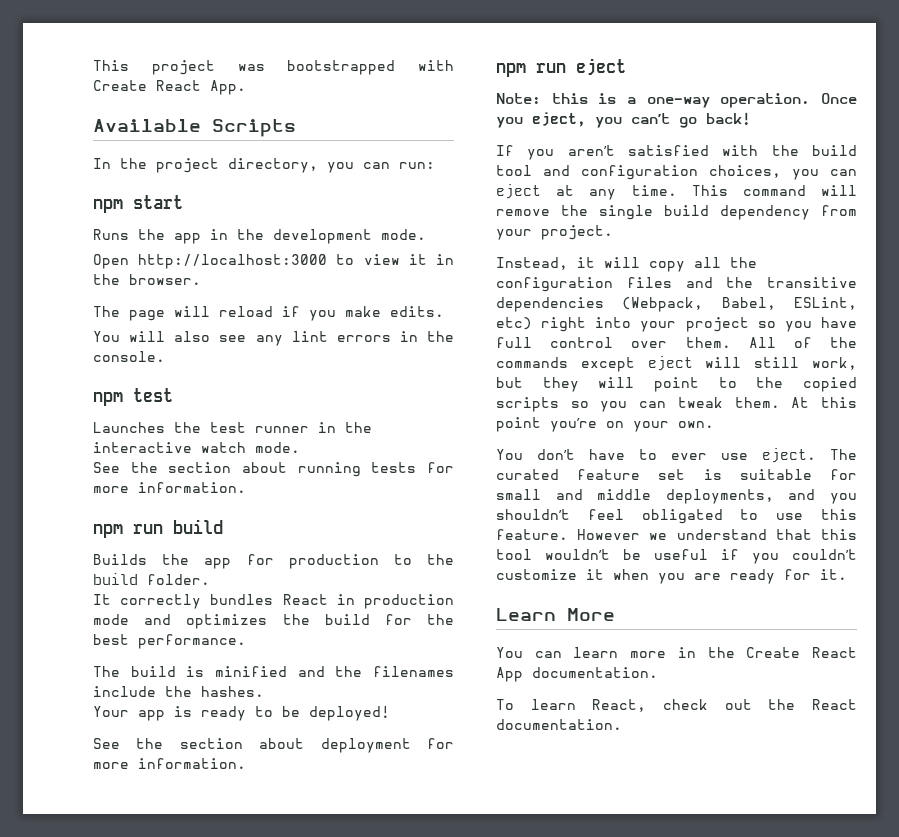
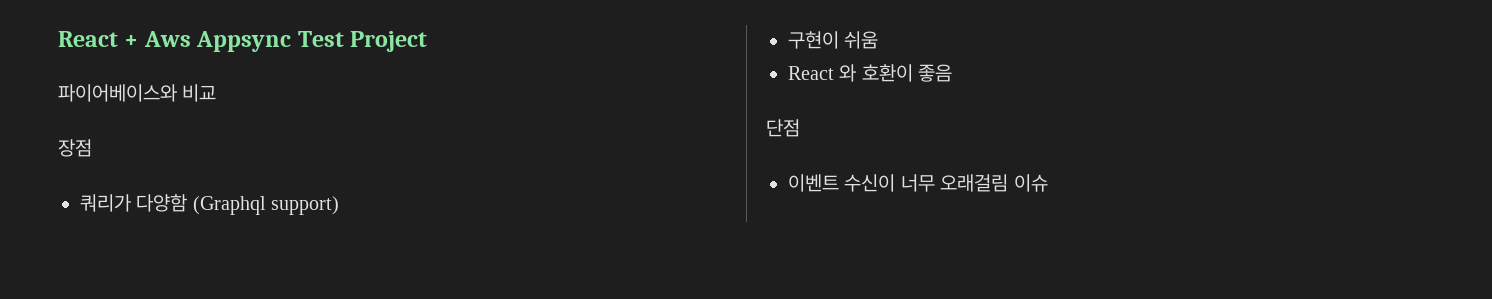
[93,60,454,75] [93,80,246,95] [93,119,296,137] [93,158,435,173] [93,195,183,213] [93,229,426,244] [93,254,454,269] [93,274,201,285] [93,306,444,321] [93,331,454,346] [93,351,165,362] [93,388,173,406] [93,422,372,433] [93,442,300,453] [93,462,454,477] [93,482,246,493] [93,519,223,538] [93,554,454,569] [93,573,210,585] [93,594,454,609] [93,614,454,629] [93,634,246,649] [93,666,454,677] [93,686,264,697] [93,706,390,721] [93,738,454,753] [93,758,246,769] [496,58,626,77] [496,93,857,108] [496,112,751,128] [496,145,857,160] [496,165,857,180] [496,184,857,200] [496,205,857,220] [496,225,613,240] [496,257,757,272] [496,277,857,292] [496,297,857,312] [496,317,857,332] [496,337,857,348] [496,356,857,372] [496,377,857,392] [496,397,857,412] [496,417,714,432] [496,448,857,463] [496,469,857,480] [496,489,857,504] [496,509,857,524] [496,529,857,540] [496,549,857,564] [496,569,847,584] [496,608,615,621] [496,647,857,658] [496,667,658,682] [496,699,857,712] [496,719,622,730] This project was bootstrapped with Create React App. // Available Scripts // In the project directory, you can run: // npm start // Runs the app in the development mode. // Open http://localhost:3000 to view it in the browser. // The page will reload if you make edits. // You will also see any lint errors in the console. // npm test // Launches the test runner in the interactive watch mode. // See the section about running tests for more information. // npm run build // Builds the app for production to the build folder. // It correctly bundles React in production mode and optimizes the build for the best performance. // The build is minified and the filenames include the hashes. // Your app is ready to be deployed! // See the section about deployment for more information. // npm run eject // Note: this is a one-way operation. Once you eject, you can’t go back! // If you aren’t satisfied with the build tool and configuration choices, you can eject at any time. This command will remove the single build dependency from your project. // Instead, it will copy all the configuration files and the transitive dependencies (Webpack, Babel, ESLint, etc) right into your project so you have full control over them. All of the commands except eject will still work, but they will point to the copied scripts so you can tweak them. At this point you’re on your own. // You don’t have to ever use eject. The curated feature set is suitable for small and middle deployments, and you shouldn’t feel obligated to use this feature. However we understand that this tool wouldn’t be useful if you couldn’t customize it when you are ready for it. // Learn More // You can learn more in the Create React App documentation. // To learn React, check out the React documentation. -> [58,31,428,52] [58,84,217,102] [58,139,92,157] [80,194,340,215] [788,31,879,49] [788,64,953,82] [766,119,800,137] [788,174,1048,192] React + Aws Appsync Test Project // 파이어베이스와 비교 // 장점 // 쿼리가 다양함 (Graphql support) // 구현이 쉬움 // React 와 호환이 좋음 // 단점 // 이벤트 수신이 너무 오래걸림 이슈

